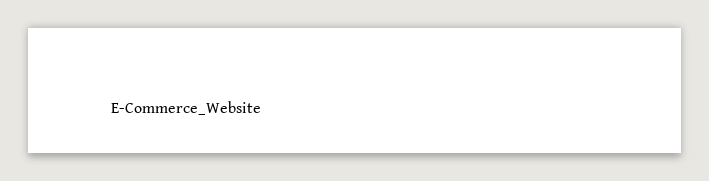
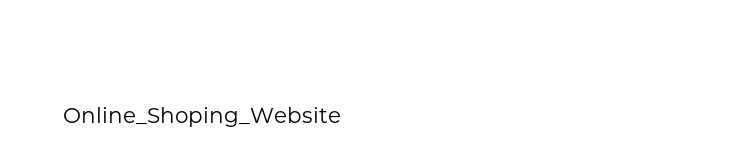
[111,101,261,115] E-Commerce_Website -> [63,107,341,127] Online_Shoping_Website

